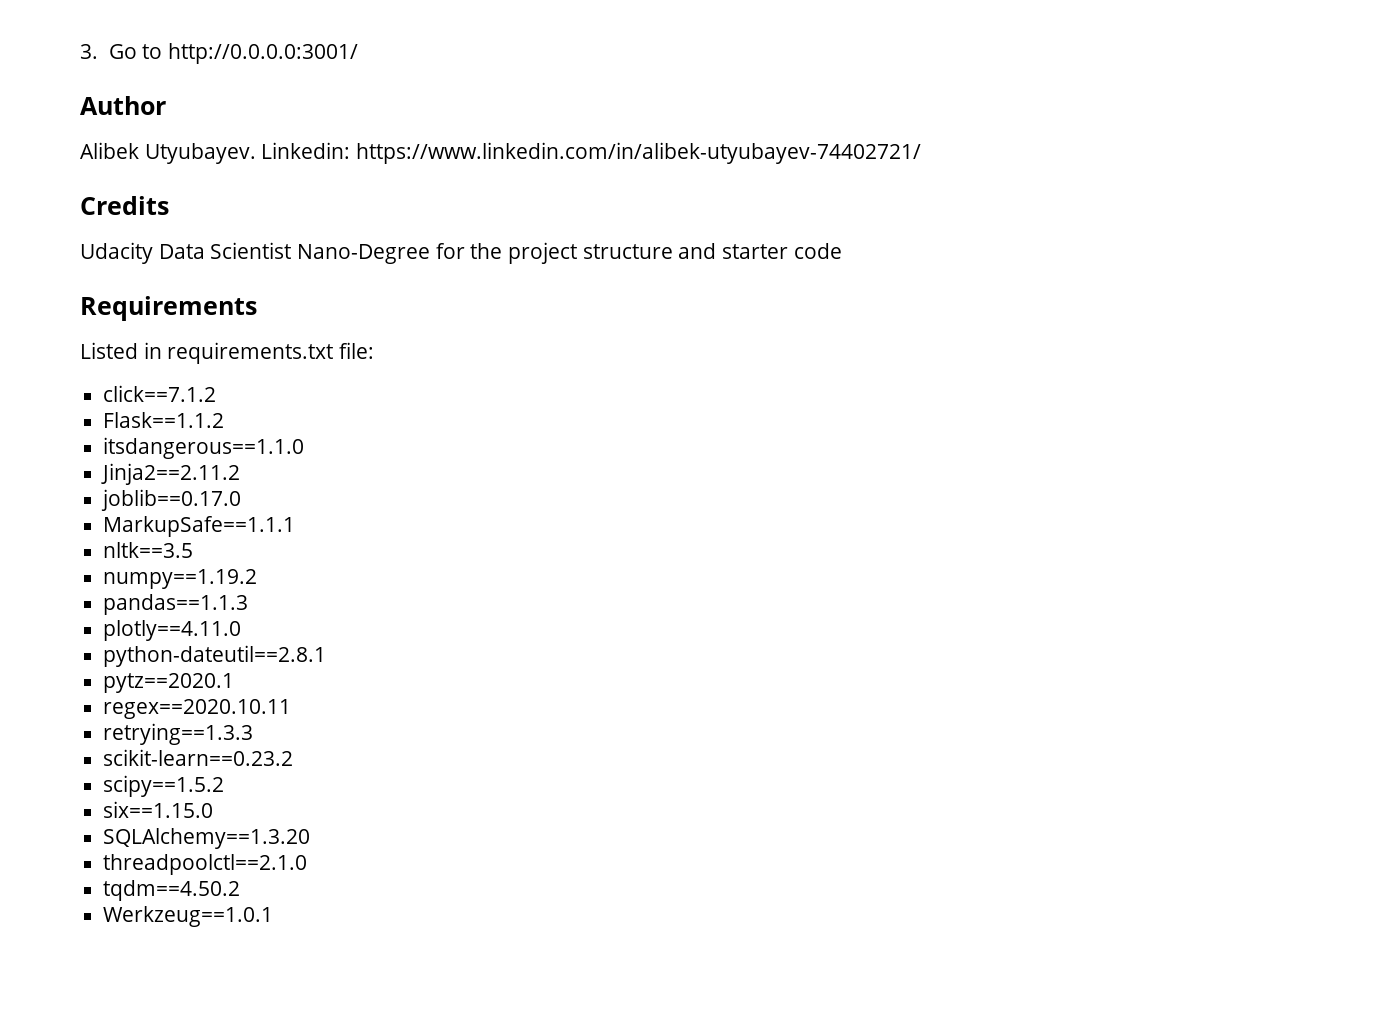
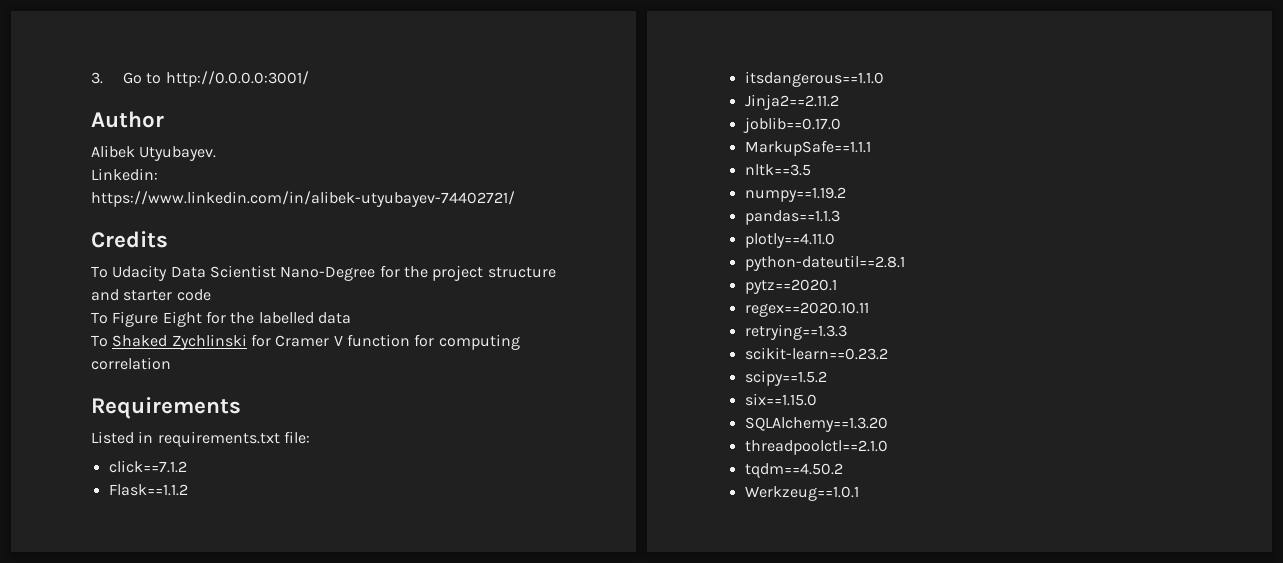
(256, 153) none -> (217, 153) //
(169, 205) none -> [91,266,108,278] To
(842, 251) none -> [91,311,351,327] [91,334,520,350] [91,357,171,370] // To Figure Eight for the labelled data // To Shaked Zychlinski for Cramer V function for computing correlation

